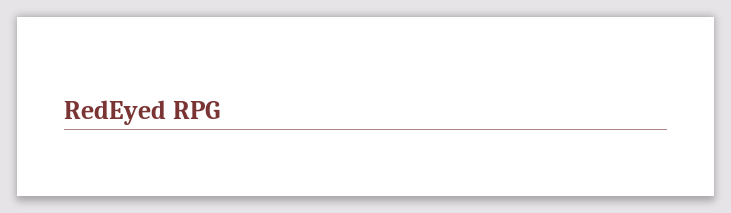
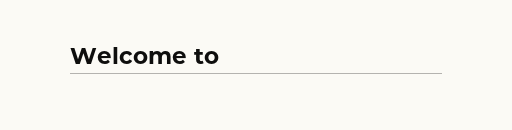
[64,100,220,125] RedEyed RPG -> [70,47,219,64] Welcome to

